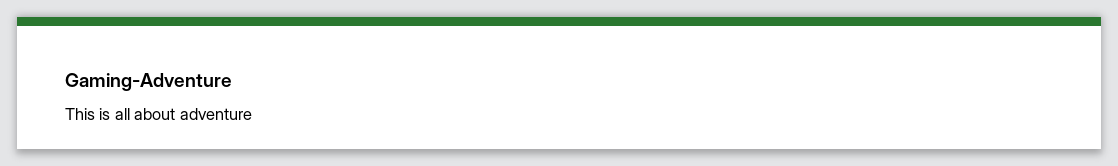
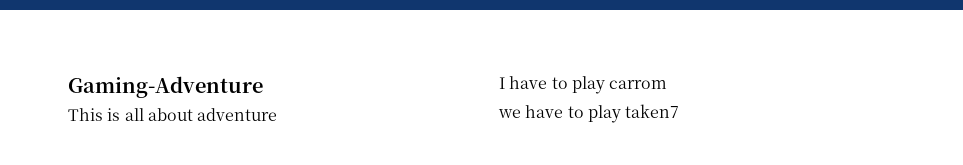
(252, 114) none -> [499,76,668,94] [498,104,680,123] // I have to play carrom // we have to play taken7

